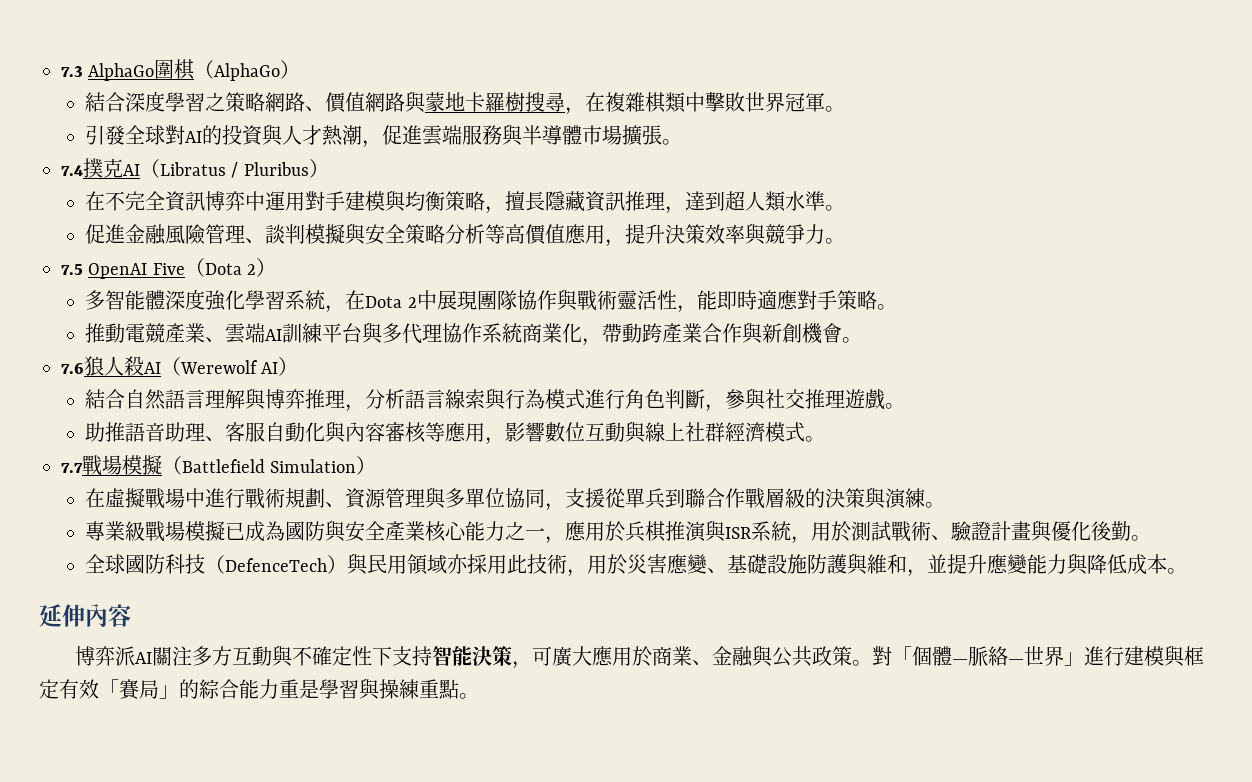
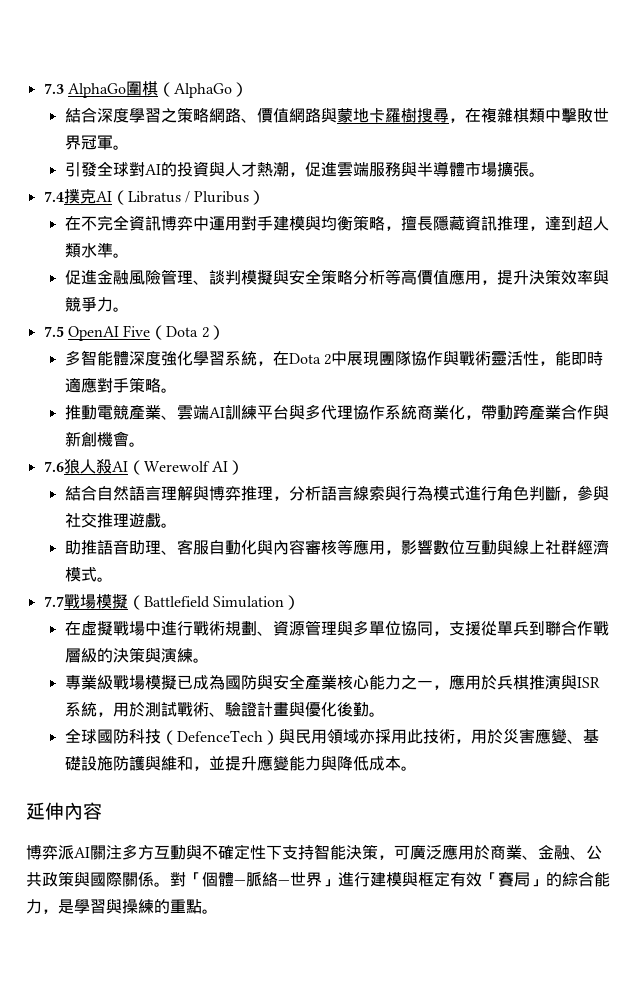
[571,646,592,666] 大 -> [426,845,442,860] 泛
[751,645,773,667] 與 -> [570,855,586,860] 、
(852, 656) none -> [74,872,154,887] 與國際關係
[279,679,299,698] 重 -> [42,909,58,914] ，
(419, 689) none -> [154,899,170,914] 的

